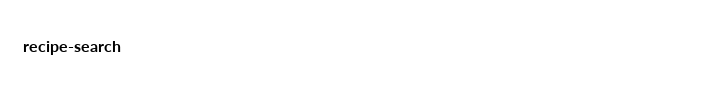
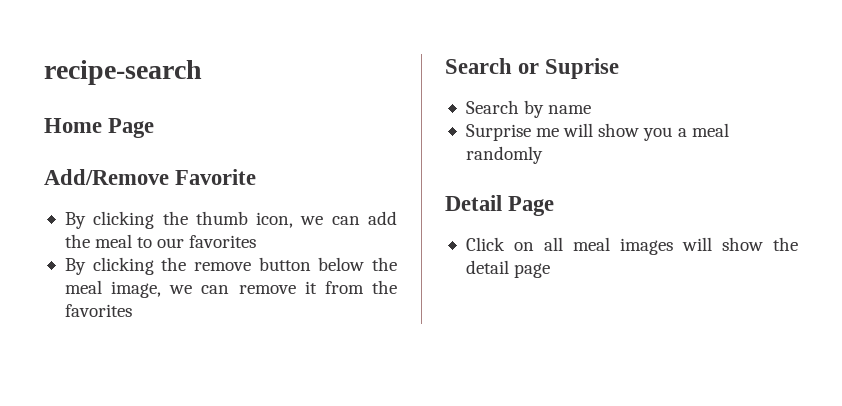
(121, 48) none -> [44,118,155,138] [44,169,257,185] [64,211,398,229] [64,234,257,248] [64,257,397,275] [64,280,397,298] [64,304,132,317] [445,58,620,79] [465,100,592,118] [465,123,729,141] [465,146,543,164] [445,195,555,216] [465,237,798,255] [465,260,551,278] // Home Page // Add/Remove Favorite // By clicking the thumb icon, we can add the meal to our favorites // By clicking the remove button below the meal image, we can remove it from the favorites // Search or Suprise // Search by name // Surprise me will show you a meal randomly // Detail Page // Click on all meal images will show the detail page

